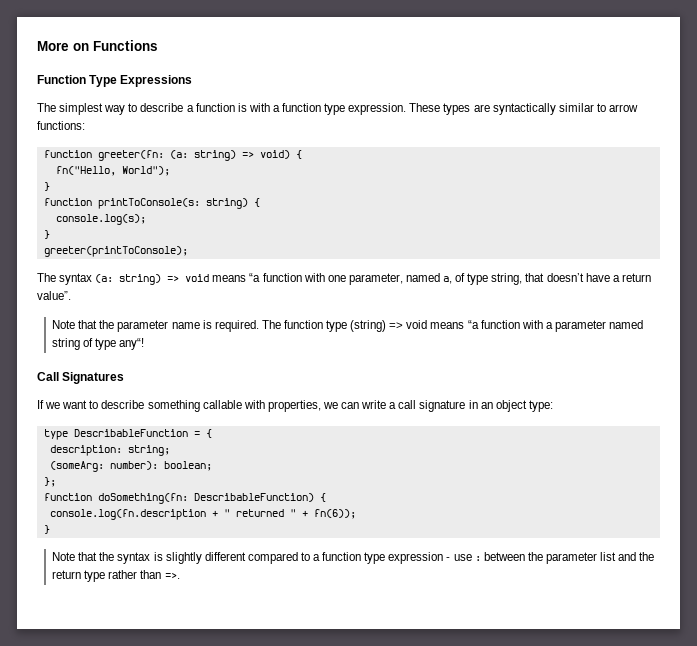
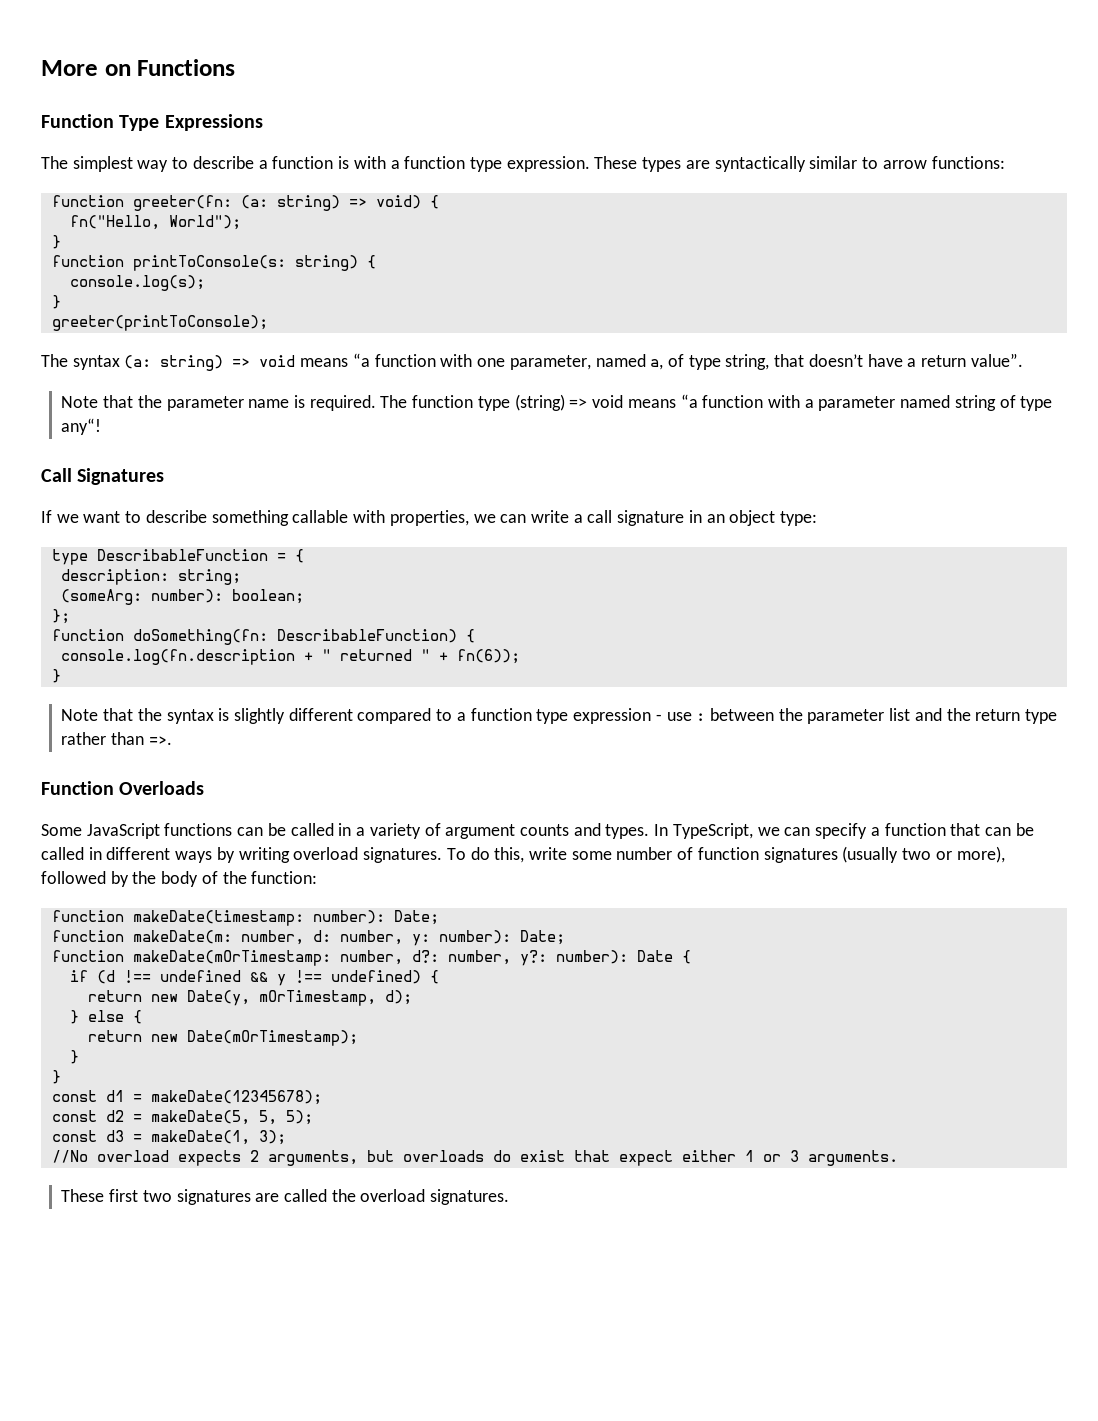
(180, 575) none -> [41,781,205,795] [41,823,1034,839] [41,846,1005,863] [41,871,318,887] [51,910,439,926] [51,930,565,946] [51,950,691,966] [69,970,439,986] [87,990,412,1006] [69,1010,142,1024] [87,1030,358,1046] [69,1050,79,1064] [51,1070,61,1084] [51,1090,322,1105] [51,1110,313,1125] [51,1130,286,1145] [51,1150,898,1166] [61,1189,510,1205] // Function Overloads // Some JavaScript functions can be called in a variety of argument counts and types. In TypeScript, we can specify a function that can be called in different ways by writing overload signatures. To do this, write some number of function signatures (usually two or more), followed by the body of the function: // function makeDate(timestamp: number): Date; // function makeDate(m: number, d: number, y: number): Date; // function makeDate(mOrTimestamp: number, d?: number, y?: number): Date { // if (d !== undefined && y !== undefined) { // return new Date(y, mOrTimestamp, d); // } else { // return new Date(mOrTimestamp); // } // } // const d1 = makeDate(12345678); // const d2 = makeDate(5, 5, 5); // const d3 = makeDate(1, 3); // //No overload expects 2 arguments, but overloads do exist that expect either 1 or 3 arguments. // These first two signatures are called the overload signatures.

